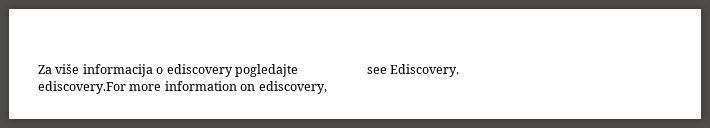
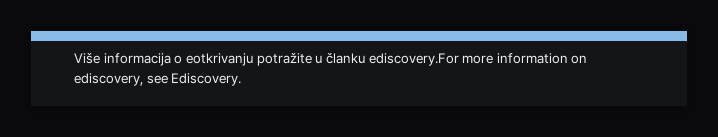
[38,64,298,77] Za više informacija o ediscovery pogledajte -> [74,52,365,66] Više informacija o eotkrivanju potražite u članku

